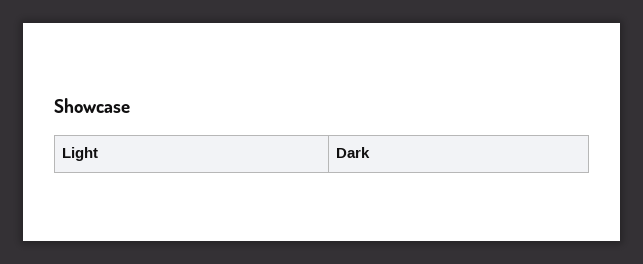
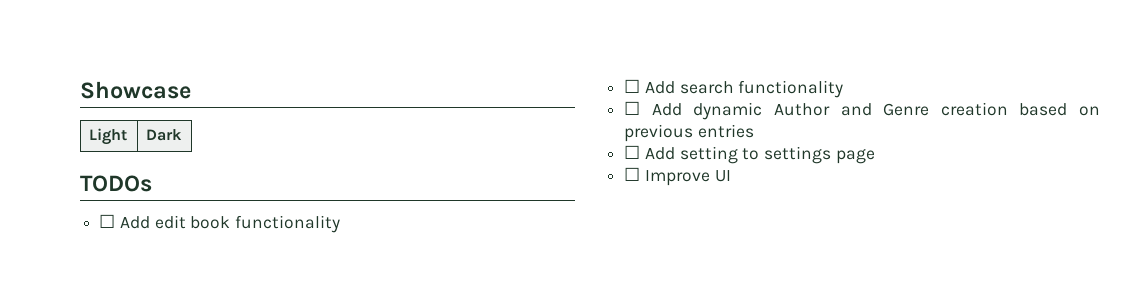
(370, 152) none -> [80,175,152,192] [99,214,341,233] [624,79,844,98] [624,101,1100,120] [624,124,754,142] [624,145,875,164] [624,167,731,186] // TODOs // ☐ Add edit book functionality // ☐ Add search functionality // ☐ Add dynamic Author and Genre creation based on previous entries // ☐ Add setting to settings page // ☐ Improve UI

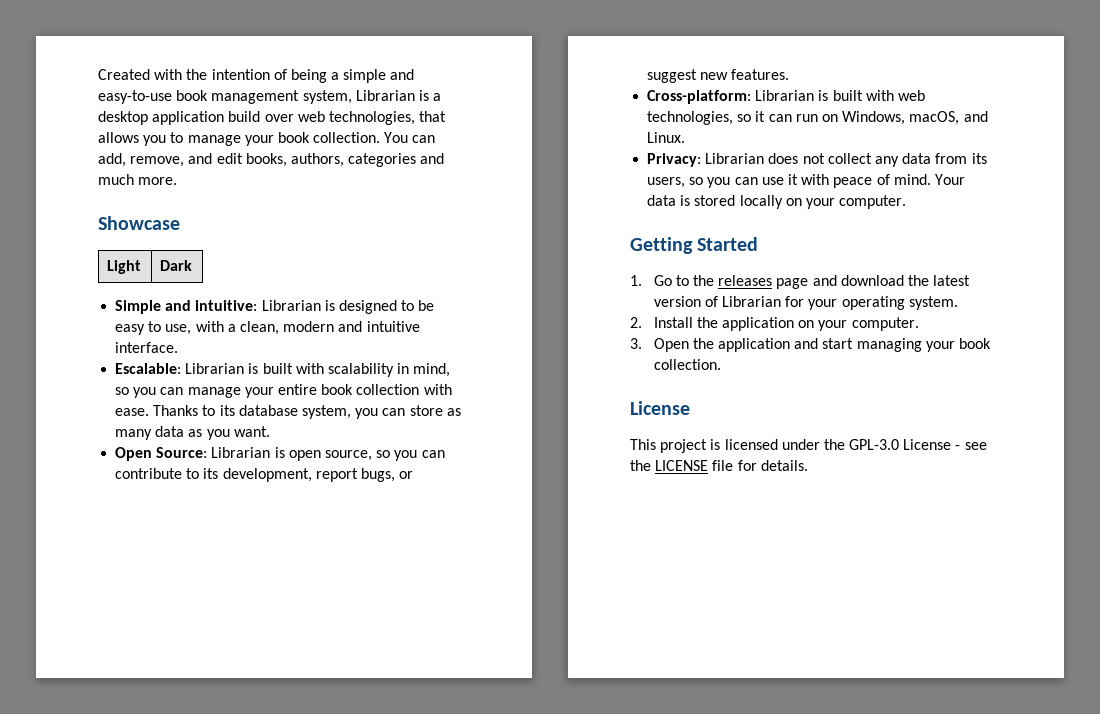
[80,81,191,99] [89,128,128,145] [146,129,183,141] [80,175,152,192] [99,214,341,233] [624,79,844,98] [624,101,1100,120] [624,124,754,142] [624,145,875,164] [624,167,731,186] Showcase // Light | Dark // TODOs // ☐ Add edit book functionality // ☐ Add search functionality // ☐ Add dynamic Author and Genre creation based on previous entries // ☐ Add setting to settings page // ☐ Improve UI -> [98,69,415,83] [98,90,442,104] [98,111,447,125] [98,132,436,146] [98,153,445,167] [98,174,178,185] [98,216,180,230] [107,260,142,274] [160,260,193,271] [115,300,435,314] [115,321,420,335] [115,342,179,353] [115,363,451,377] [115,384,452,398] [115,405,461,419] [115,426,270,440] [115,447,445,461] [115,468,414,482] [647,69,790,83] [647,90,925,104] [647,111,988,125] [647,132,686,143] [647,153,987,167] [647,174,965,188] [647,195,907,209] [630,237,759,254] [630,275,971,289] [653,296,958,310] [630,317,919,331] [630,338,991,352] [653,359,721,370] [630,401,690,415] [630,439,987,453] [630,460,808,471] Created with the intention of being a simple and easy-to-use book management system, Librarian is a desktop application build over web technologies, that allows you to manage your book collection. You can add, remove, and edit books, authors, categories and much more. // Showcase // Light | Dark // Simple and intuitive: Librarian is designed to be easy to use, with a clean, modern and intuitive interface. // Escalable: Librarian is built with scalability in mind, so you can manage your entire book collection with ease. Thanks to its database system, you can store as many data as you want. // Open Source: Librarian is open source, so you can contribute to its development, report bugs, or suggest new features. // Cross-platform: Librarian is built with web technologies, so it can run on Windows, macOS, and Linux. // Privacy: Librarian does not collect any data from its users, so you can use it with peace of mind. Your data is stored locally on your computer. // Getting Started // 1. Go to the releases page and download the latest version of Librarian for your operating system. // 2. Install the application on your computer. // 3. Open the application and start managing your book collection. // License // This project is licensed under the GPL-3.0 License - see the LICENSE file for details.

